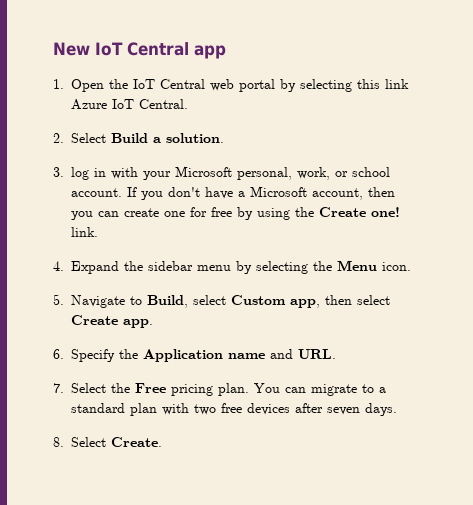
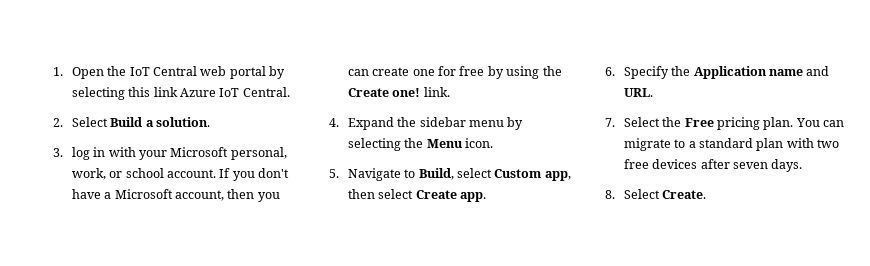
[53,42,226,59] New IoT Central app // -> (53, 71) none

